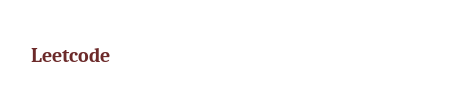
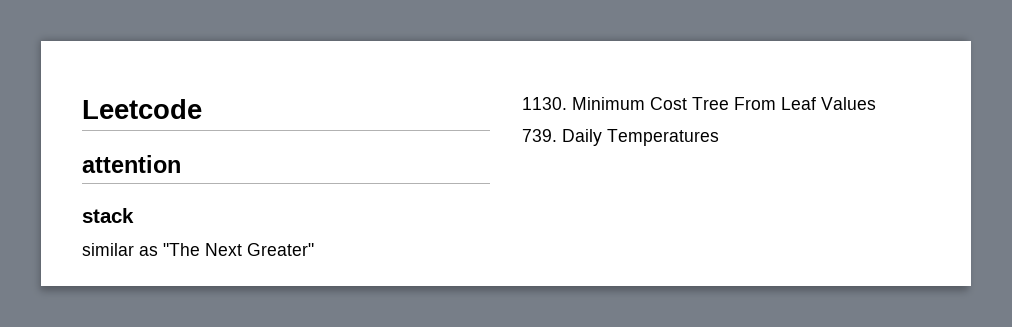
(110, 54) none -> [82,155,181,173] [82,208,134,223] [82,243,314,256] [522,97,876,110] [522,129,719,146] // attention // stack // similar as "The Next Greater" // 1130. Minimum Cost Tree From Leaf Values // 739. Daily Temperatures

